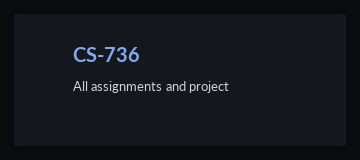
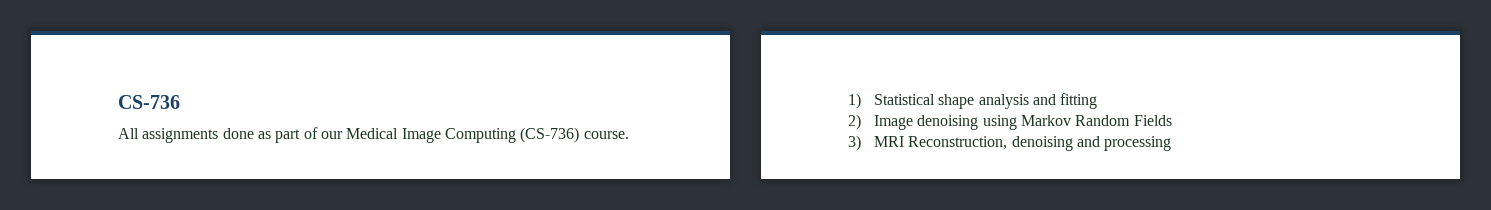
[165,81,230,93] and project -> [222,127,629,143] [848,93,1098,109] [848,114,1172,130] [848,135,1172,151] done as part of our Medical Image Computing (CS-736) course. // 1) Statistical shape analysis and fitting // 2) Image denoising using Markov Random Fields // 3) MRI Reconstruction, denoising and processing

